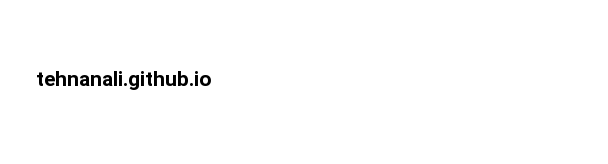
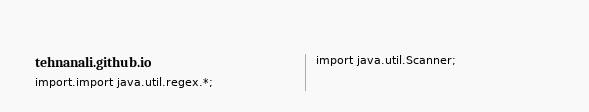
(212, 80) none -> [35,77,213,88] [316,55,456,66] // import.import java.util.regex.*; // import java.util.Scanner;

